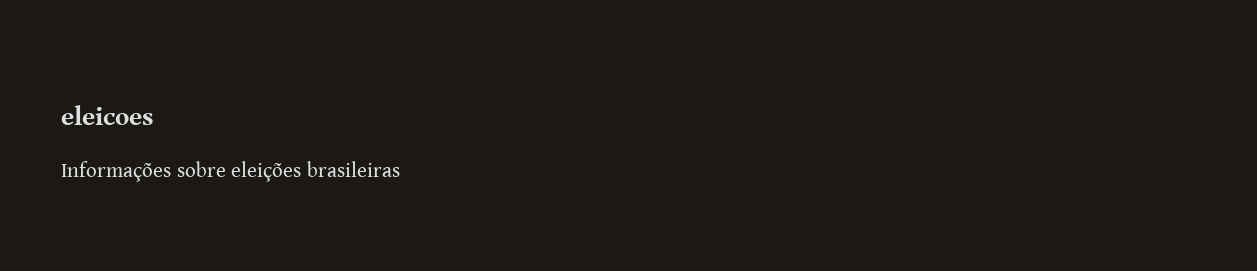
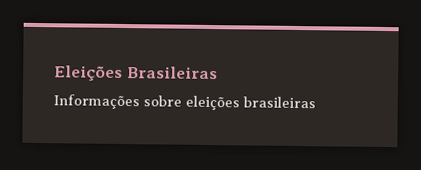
[61,105,154,125] eleicoes -> [54,65,218,82] Eleições Brasileiras

